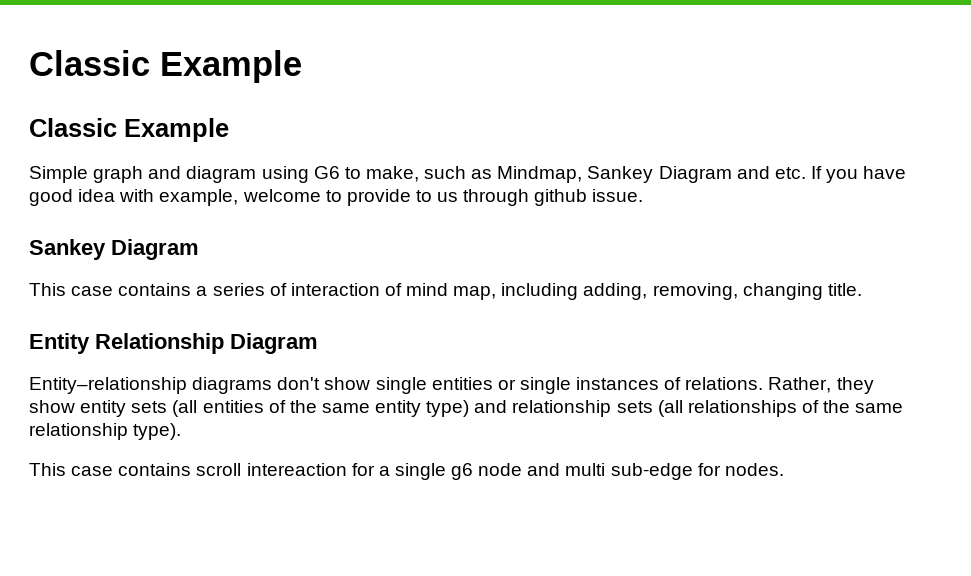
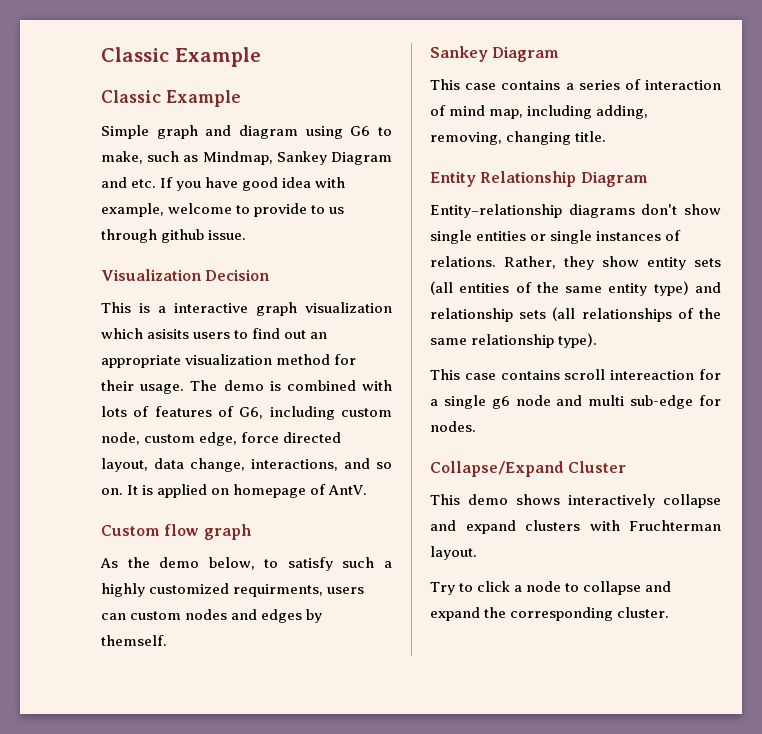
(644, 195) none -> [101,269,271,281] [101,302,392,316] [101,328,328,339] [101,354,357,368] [101,380,392,394] [101,406,392,420] [101,432,342,446] [101,458,392,472] [101,484,368,498] [101,524,251,540] [100,557,392,571] [101,583,365,597] [101,609,323,623] [101,635,167,646] // Visualization Decision // This is a interactive graph visualization which asisits users to find out an appropriate visualization method for their usage. The demo is combined with lots of features of G6, including custom node, custom edge, force directed layout, data change, interactions, and so on. It is applied on homepage of AntV. // Custom flow graph // As the demo below, to satisfy such a highly customized requirments, users can custom nodes and edges by themself.
(784, 469) none -> [430,461,627,477] [430,494,721,508] [430,520,721,534] [430,546,477,560] [430,581,672,595] [430,607,670,621] // Collapse/Expand Cluster // This demo shows interactively collapse and expand clusters with Fruchterman layout. // Try to click a node to collapse and expand the corresponding cluster.

